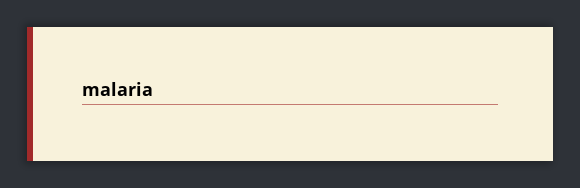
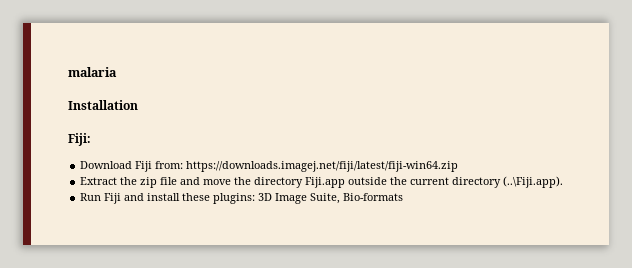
(153, 89) none -> [68,100,138,110] [68,133,91,146] [80,161,459,172] [80,176,564,188] [80,193,404,204] // Installation // Fiji: // Download Fiji from: https://downloads.imagej.net/fiji/latest/fiji-win64.zip // Extract the zip file and move the directory Fiji.app outside the current directory (..\Fiji.app). // Run Fiji and install these plugins: 3D Image Suite, Bio-formats

